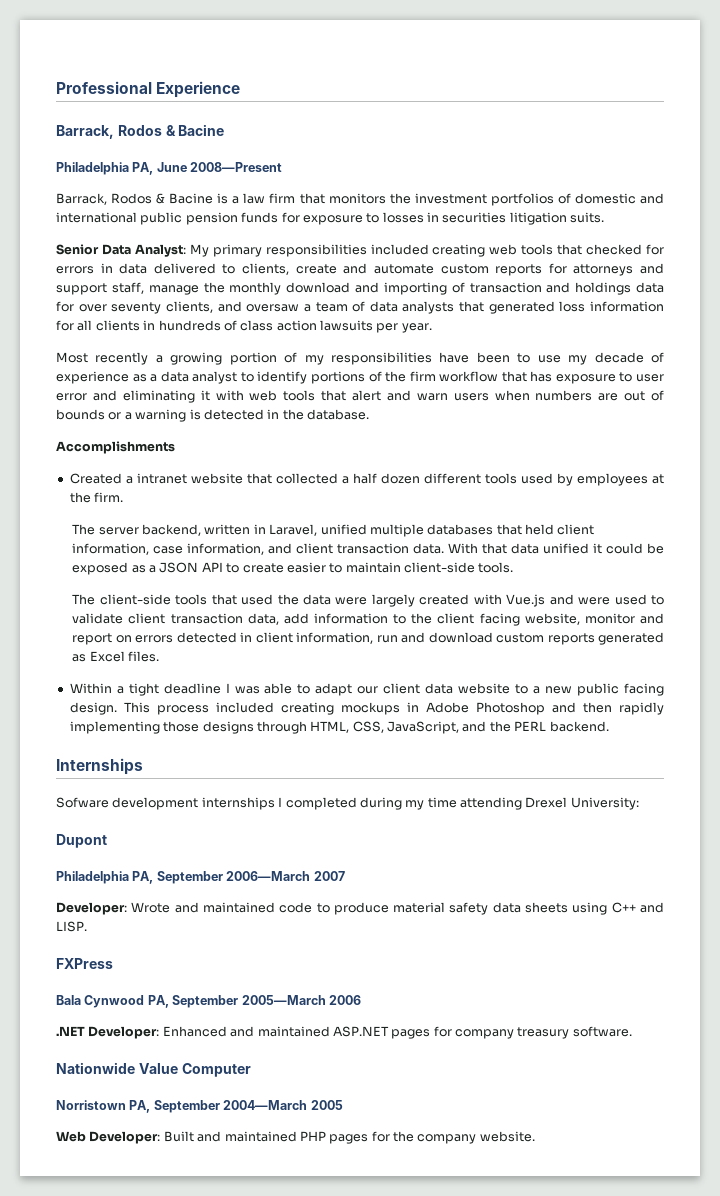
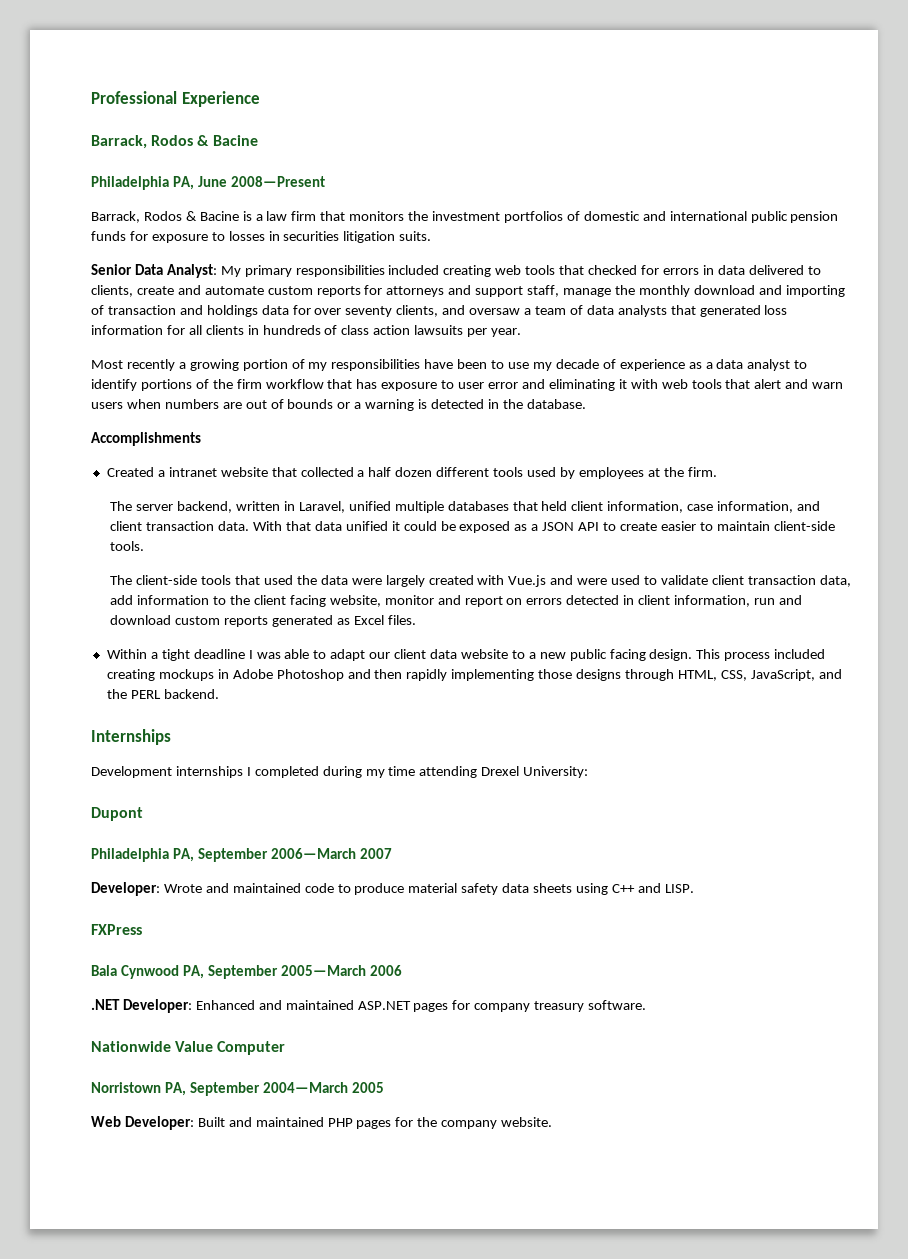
[56,797,199,810] Sofware development -> [91,766,172,778] Development

